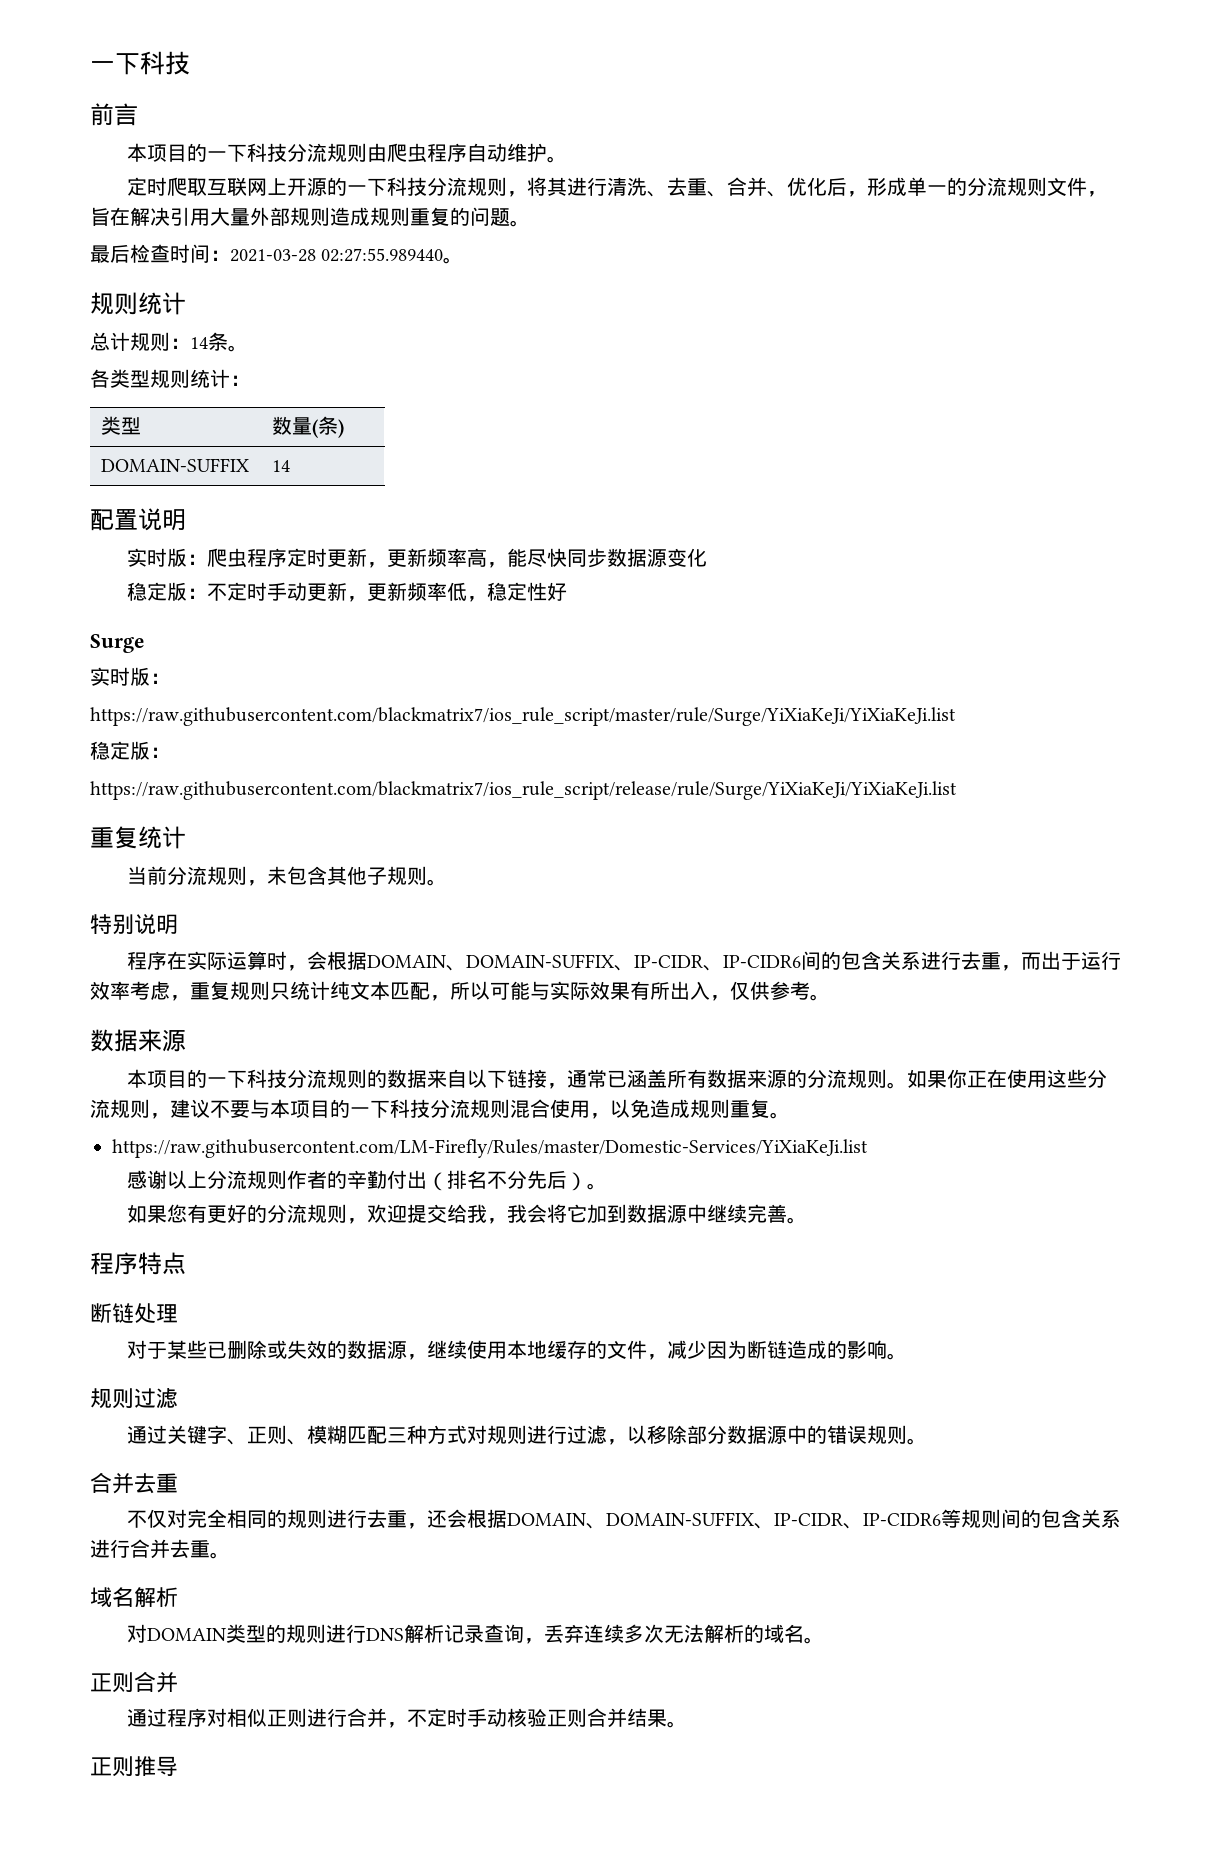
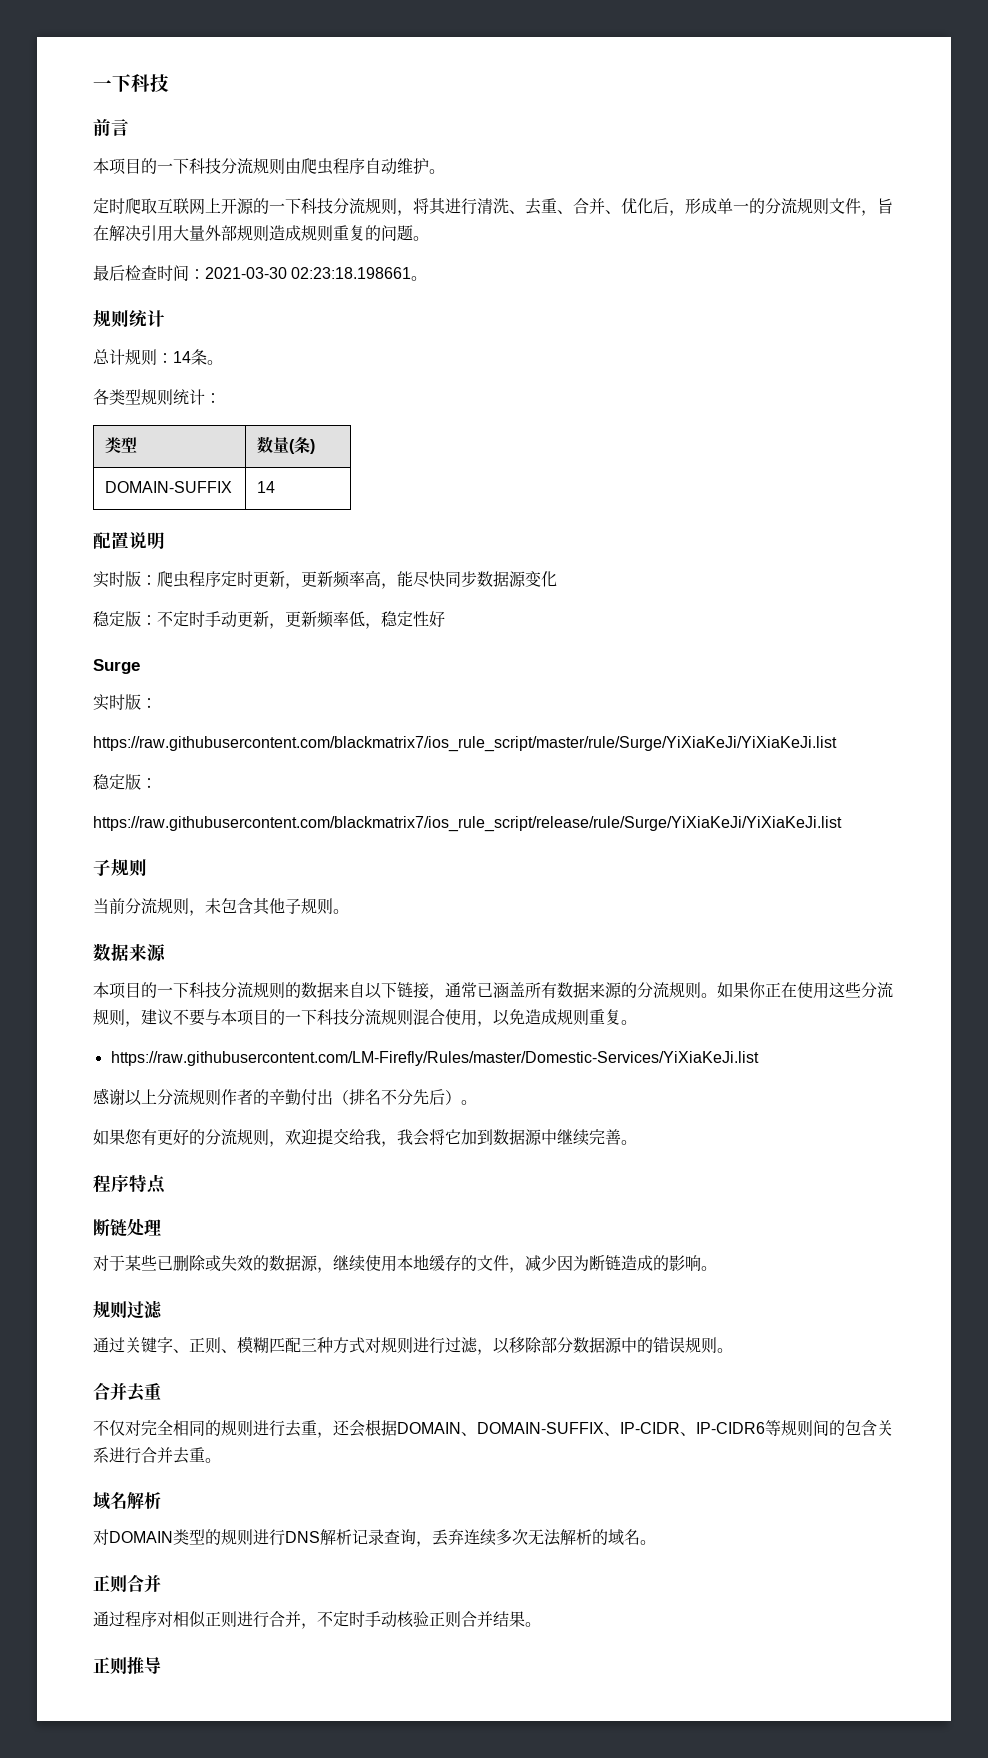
[230,248,444,262] 2021-03-28 02:27:55.989440 -> [205,267,412,279] 2021-03-30 02:23:18.198661
[90,826,186,849] 重复统计 -> [93,859,147,877] 子规则
[90,914,178,935] [126,951,1121,971] [90,981,830,1001] // 特别说明 // 程序在实际运算时，会根据DOMAIN、DOMAIN-SUFFIX、IP-CIDR、IP-CIDR6间的包含关系进行去重，而出于运行效率考虑，重复规则只统计纯文本匹配，所以可能与实际效果有所出入，仅供参考。 -> (349, 911) none

